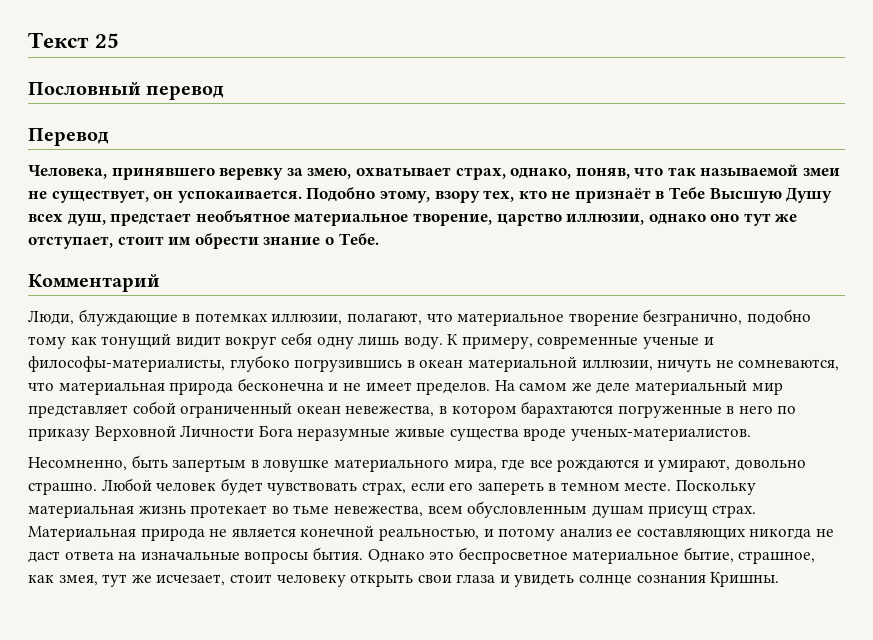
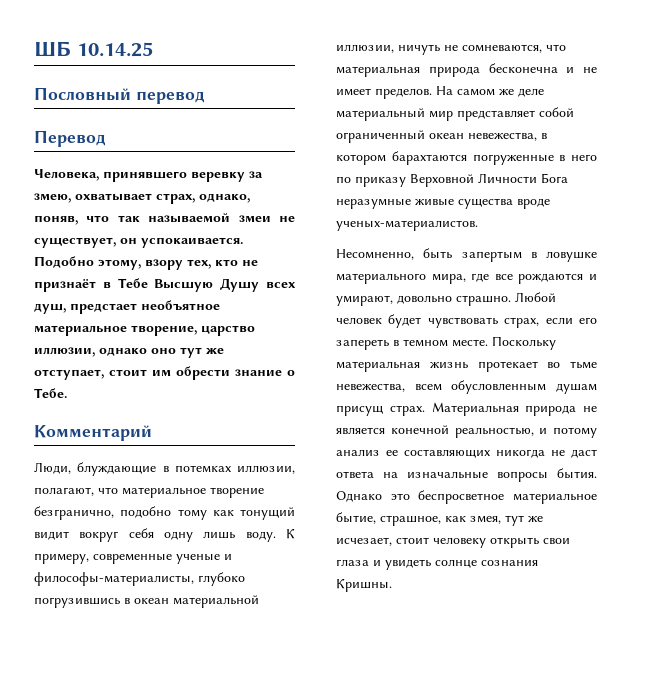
[28,32,120,48] Текст 25 -> [34,41,153,57] ШБ 10.14.25

